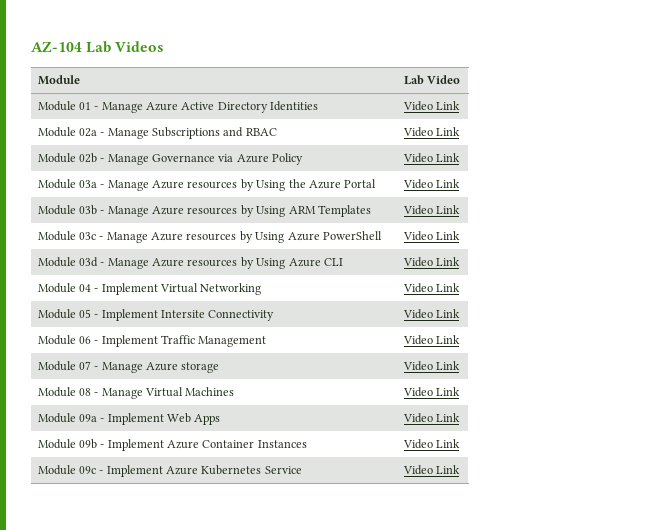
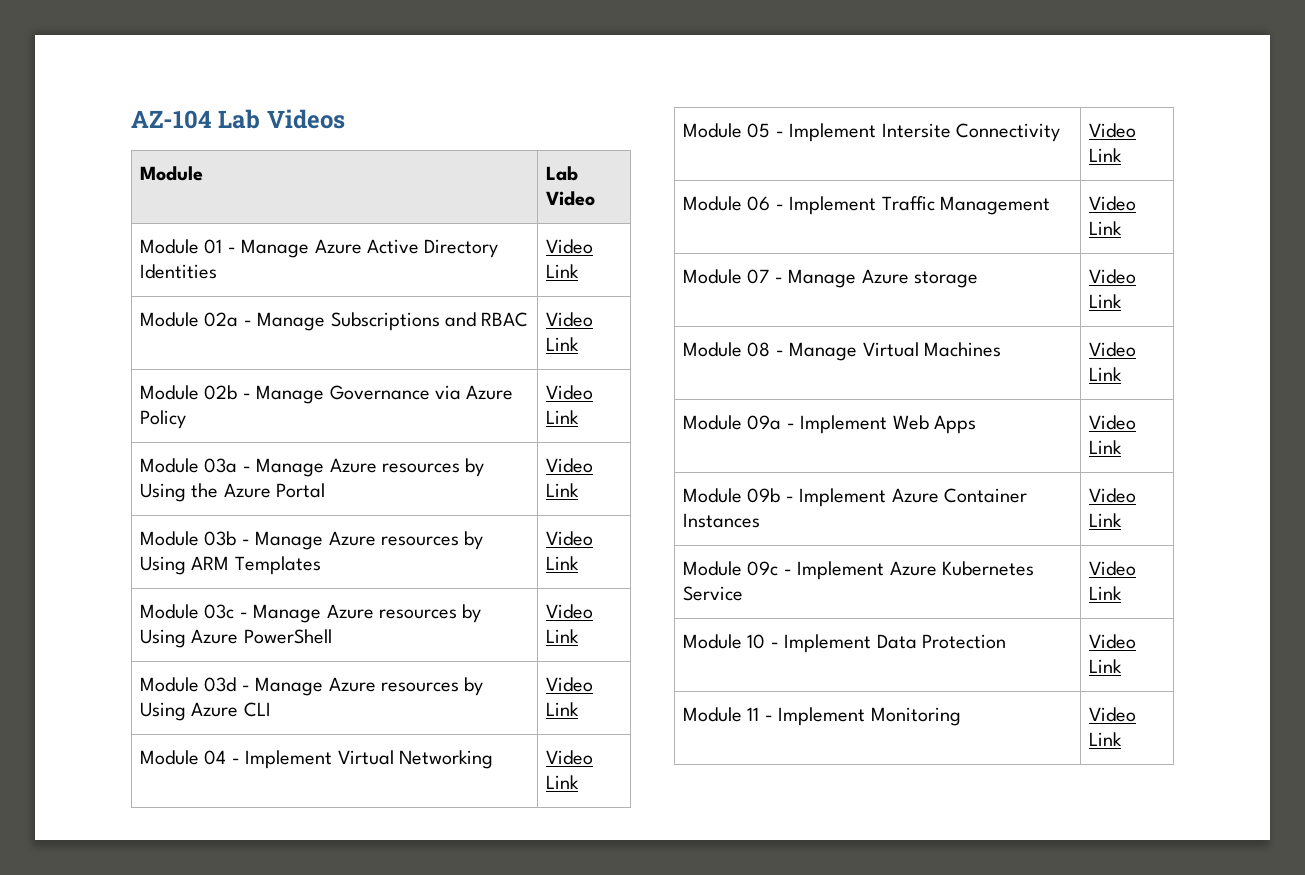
(460, 469) none -> [683,634,1007,653] [1089,634,1137,649] [1089,659,1123,673] [683,707,961,726] [1089,707,1137,722] [1089,732,1123,746] // Module 10 - Implement Data Protection | Video Link // Module 11 - Implement Monitoring | Video Link

